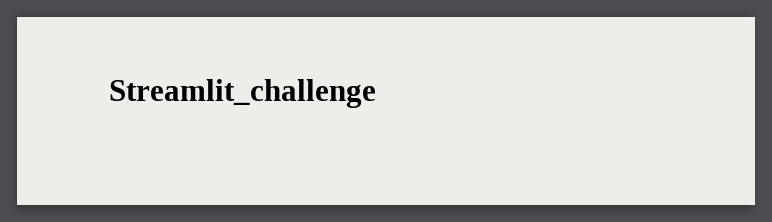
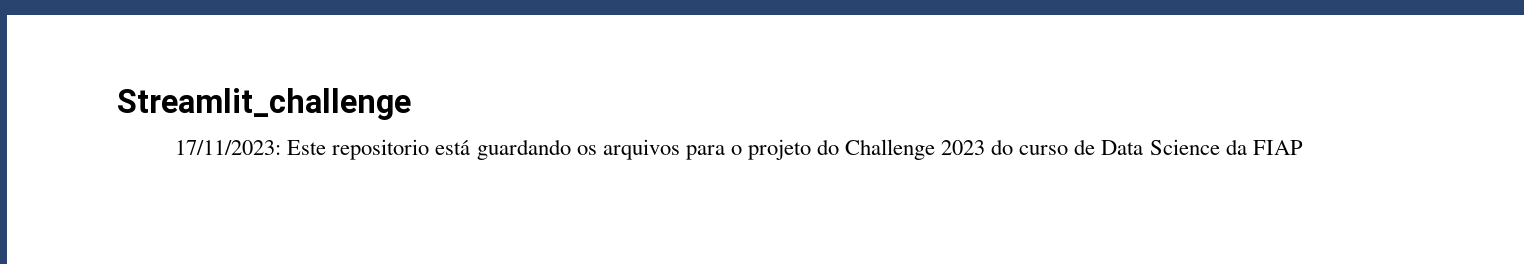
(376, 93) none -> [175,139,1303,160] // 17/11/2023: Este repositorio está guardando os arquivos para o projeto do Challenge 2023 do curso de Data Science da FIAP

